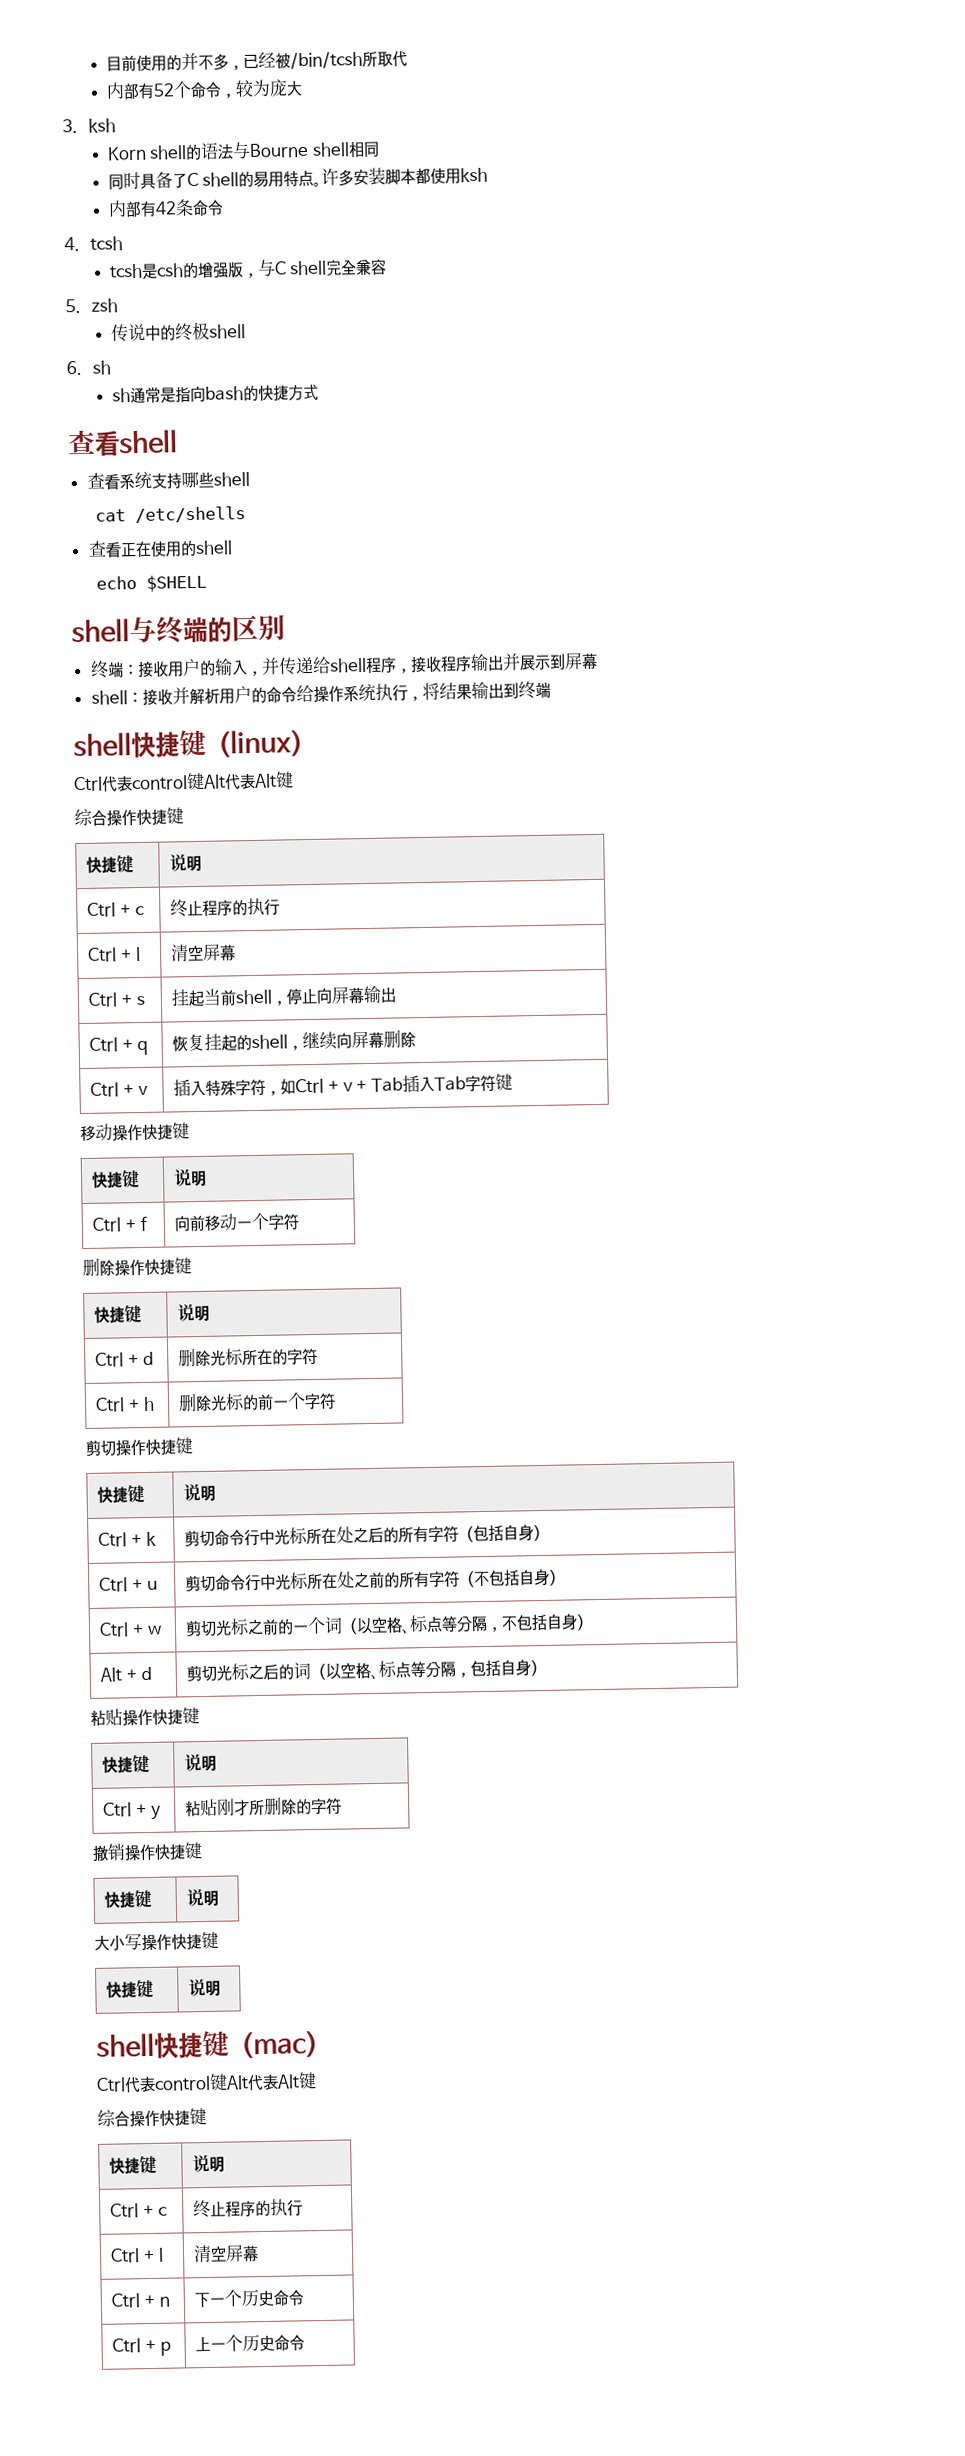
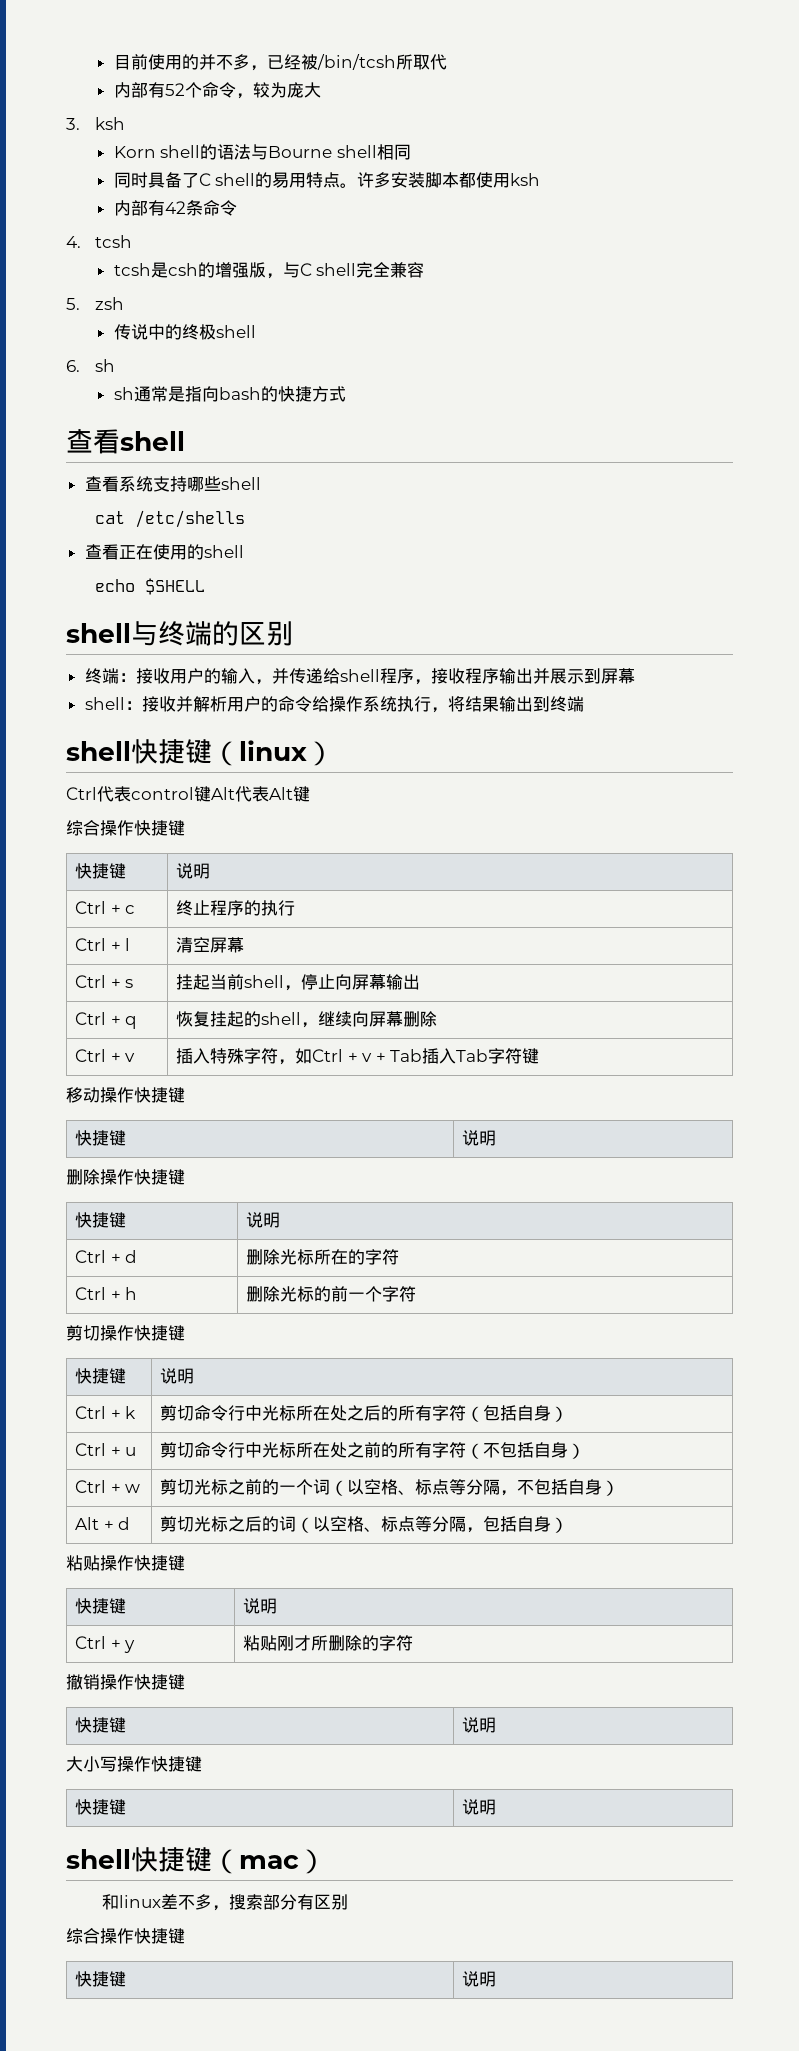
[92,1215,147,1232] [174,1212,300,1232] // Ctrl + f | 向前移动一个字符 -> (496, 1138) none
[96,2072,317,2093] [97,2108,207,2128] [109,2155,158,2175] [192,2154,226,2173] [110,2203,168,2218] [193,2198,304,2219] [110,2247,164,2263] [193,2244,260,2263] [111,2293,170,2308] [194,2289,305,2308] [112,2338,171,2356] [195,2334,306,2352] Ctrl代表control键Alt代表Alt键 // 综合操作快捷键 // 快捷键 | 说明 // Ctrl + c | 终止程序的执行 // Ctrl + l | 清空屏幕 // Ctrl + n | 下一个历史命令 // Ctrl + p | 上一个历史命令 -> [102,1894,349,1911] [66,1928,185,1944] [74,1971,126,1987] [461,1971,496,1987] 和linux差不多，搜索部分有区别 // 综合操作快捷键 // 快捷键 | 说明

